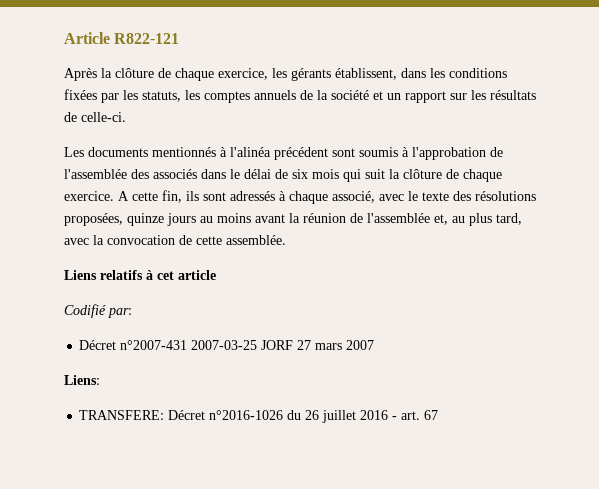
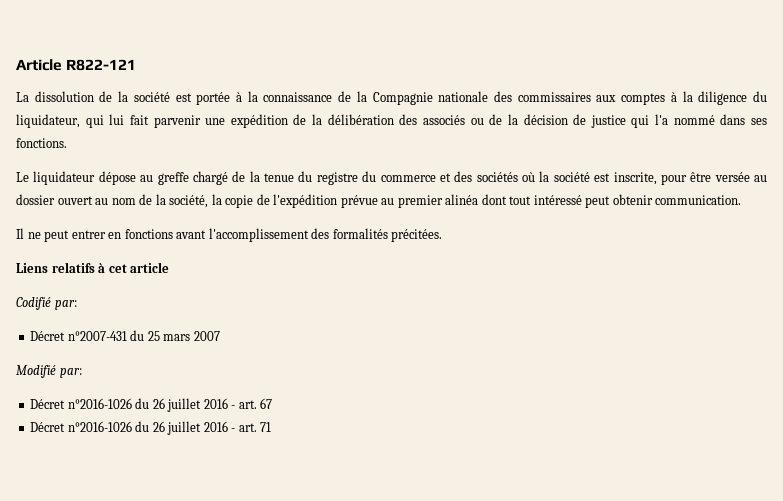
[64,68,507,81] [64,89,536,103] [64,112,126,122] [64,147,503,160] [64,169,502,182] [64,190,536,204] [64,213,522,226] [64,235,286,245] Après la clôture de chaque exercice, les gérants établissent, dans les conditions fixées par les statuts, les comptes annuels de la société et un rapport sur les résultats de celle-ci. // Les documents mentionnés à l'alinéa précédent sont soumis à l'approbation de l'assemblée des associés dans le délai de six mois qui suit la clôture de chaque exercice. A cette fin, ils sont adressés à chaque associé, avec le texte des résolutions proposées, quinze jours au moins avant la réunion de l'assemblée et, au plus tard, avec la convocation de cette assemblée. -> [16,91,767,105] [16,114,767,128] [16,138,67,148] [16,171,767,185] [16,194,742,208] [16,228,443,242] La dissolution de la société est portée à la connaissance de la Compagnie nationale des commissaires aux comptes à la diligence du liquidateur, qui lui fait parvenir une expédition de la délibération des associés ou de la décision de justice qui l'a nommé dans ses fonctions. // Le liquidateur dépose au greffe chargé de la tenue du registre du commerce et des sociétés où la société est inscrite, pour être versée au dossier ouvert au nom de la société, la copie de l'expédition prévue au premier alinéa dont tout intéressé peut obtenir communication. // Il ne peut entrer en fonctions avant l'accomplissement des formalités précitées.
[191,340,312,350] 2007-03-25 JORF 27 -> [130,330,160,341] du 25
[64,375,100,385] [79,410,165,420] Liens: // TRANSFERE: -> [16,365,82,378] Modifié par: //
(439, 415) none -> [30,421,272,435] // Décret n°2016-1026 du 26 juillet 2016 - art. 71

